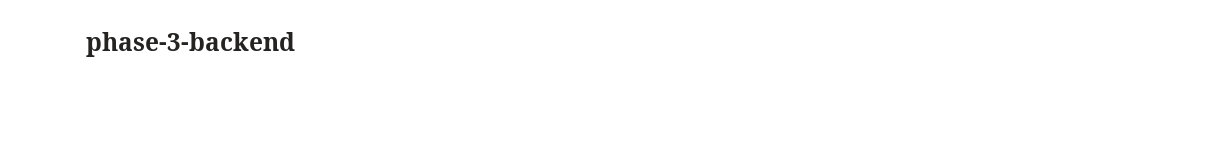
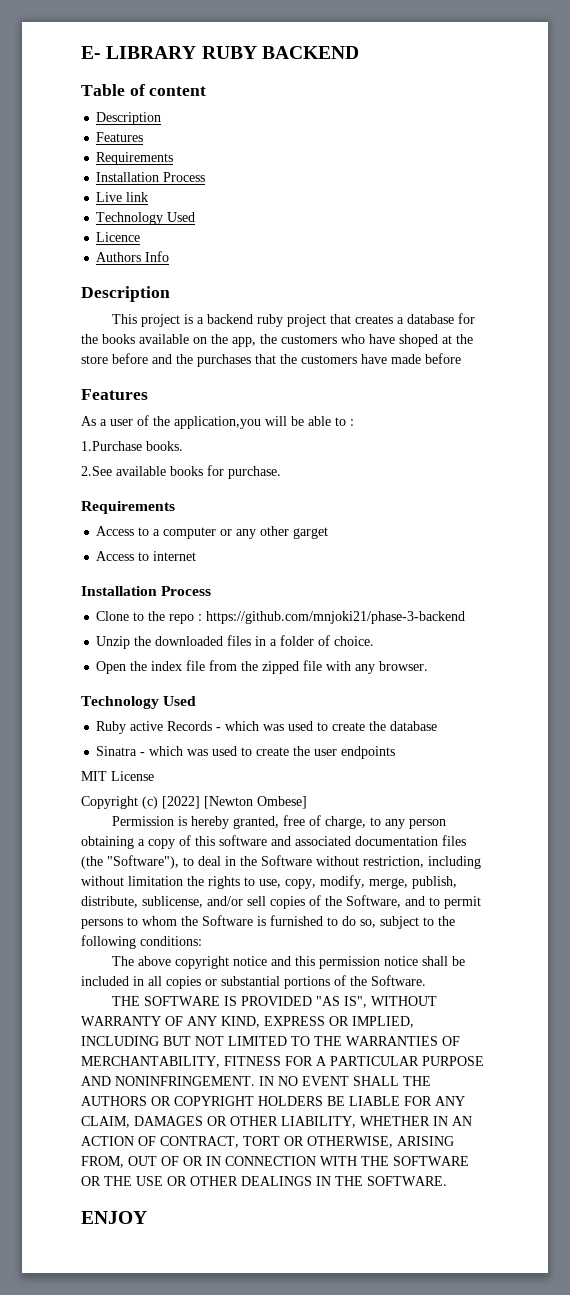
[86,32,295,57] phase-3-backend -> [81,46,359,59] [81,84,207,96] [96,112,162,125] [96,132,144,142] [96,152,174,165] [96,172,206,182] [96,192,149,202] [96,212,196,225] [96,232,141,242] [96,251,170,262] [81,286,170,302] [112,313,476,327] [81,334,473,347] [81,353,461,367] [81,389,148,400] [81,415,354,429] [81,441,183,451] [81,465,281,479] [81,501,175,514] [96,526,329,539] [96,551,197,561] [81,586,212,596] [96,611,466,624] [96,635,375,649] [96,660,429,674] [81,696,197,709] [96,721,438,734] [96,746,396,759] [81,771,154,781] [81,796,307,809] [112,815,447,829] [81,835,466,849] [81,855,481,869] [81,875,457,889] [81,895,481,909] [81,915,455,929] [81,935,202,949] [112,956,466,969] [81,975,426,989] [112,996,438,1008] [81,1016,414,1028] [81,1036,460,1046] [81,1056,484,1068] [81,1076,431,1086] [81,1096,465,1106] [81,1116,472,1128] [81,1136,454,1148] [81,1156,469,1168] [81,1176,447,1186] [81,1211,147,1224] E- LIBRARY RUBY BACKEND // Table of content // Description // Features // Requirements // Installation Process // Live link // Technology Used // Licence // Authors Info // Description // This project is a backend ruby project that creates a database for the books available on the app, the customers who have shoped at the store before and the purchases that the customers have made before // Features // As a user of the application,you will be able to : // 1.Purchase books. // 2.See available books for purchase. // Requirements // Access to a computer or any other garget // Access to internet // Installation Process // Clone to the repo : https://github.com/mnjoki21/phase-3-backend // Unzip the downloaded files in a folder of choice. // Open the index file from the zipped file with any browser. // Technology Used // Ruby active Records - which was used to create the database // Sinatra - which was used to create the user endpoints // MIT License // Copyright (c) [2022] [Newton Ombese] // Permission is hereby granted, free of charge, to any person obtaining a copy of this software and associated documentation files (the "Software"), to deal in the Software without restriction, including without limitation the rights to use, copy, modify, merge, publish, distribute, sublicense, and/or sell copies of the Software, and to permit persons to whom the Software is furnished to do so, subject to the following conditions: // The above copyright notice and this permission notice shall be included in all copies or substantial portions of the Software. // THE SOFTWARE IS PROVIDED "AS IS", WITHOUT WARRANTY OF ANY KIND, EXPRESS OR IMPLIED, INCLUDING BUT NOT LIMITED TO THE WARRANTIES OF MERCHANTABILITY, FITNESS FOR A PARTICULAR PURPOSE AND NONINFRINGEMENT. IN NO EVENT SHALL THE AUTHORS OR COPYRIGHT HOLDERS BE LIABLE FOR ANY CLAIM, DAMAGES OR OTHER LIABILITY, WHETHER IN AN ACTION OF CONTRACT, TORT OR OTHERWISE, ARISING FROM, OUT OF OR IN CONNECTION WITH THE SOFTWARE OR THE USE OR OTHER DEALINGS IN THE SOFTWARE. // ENJOY

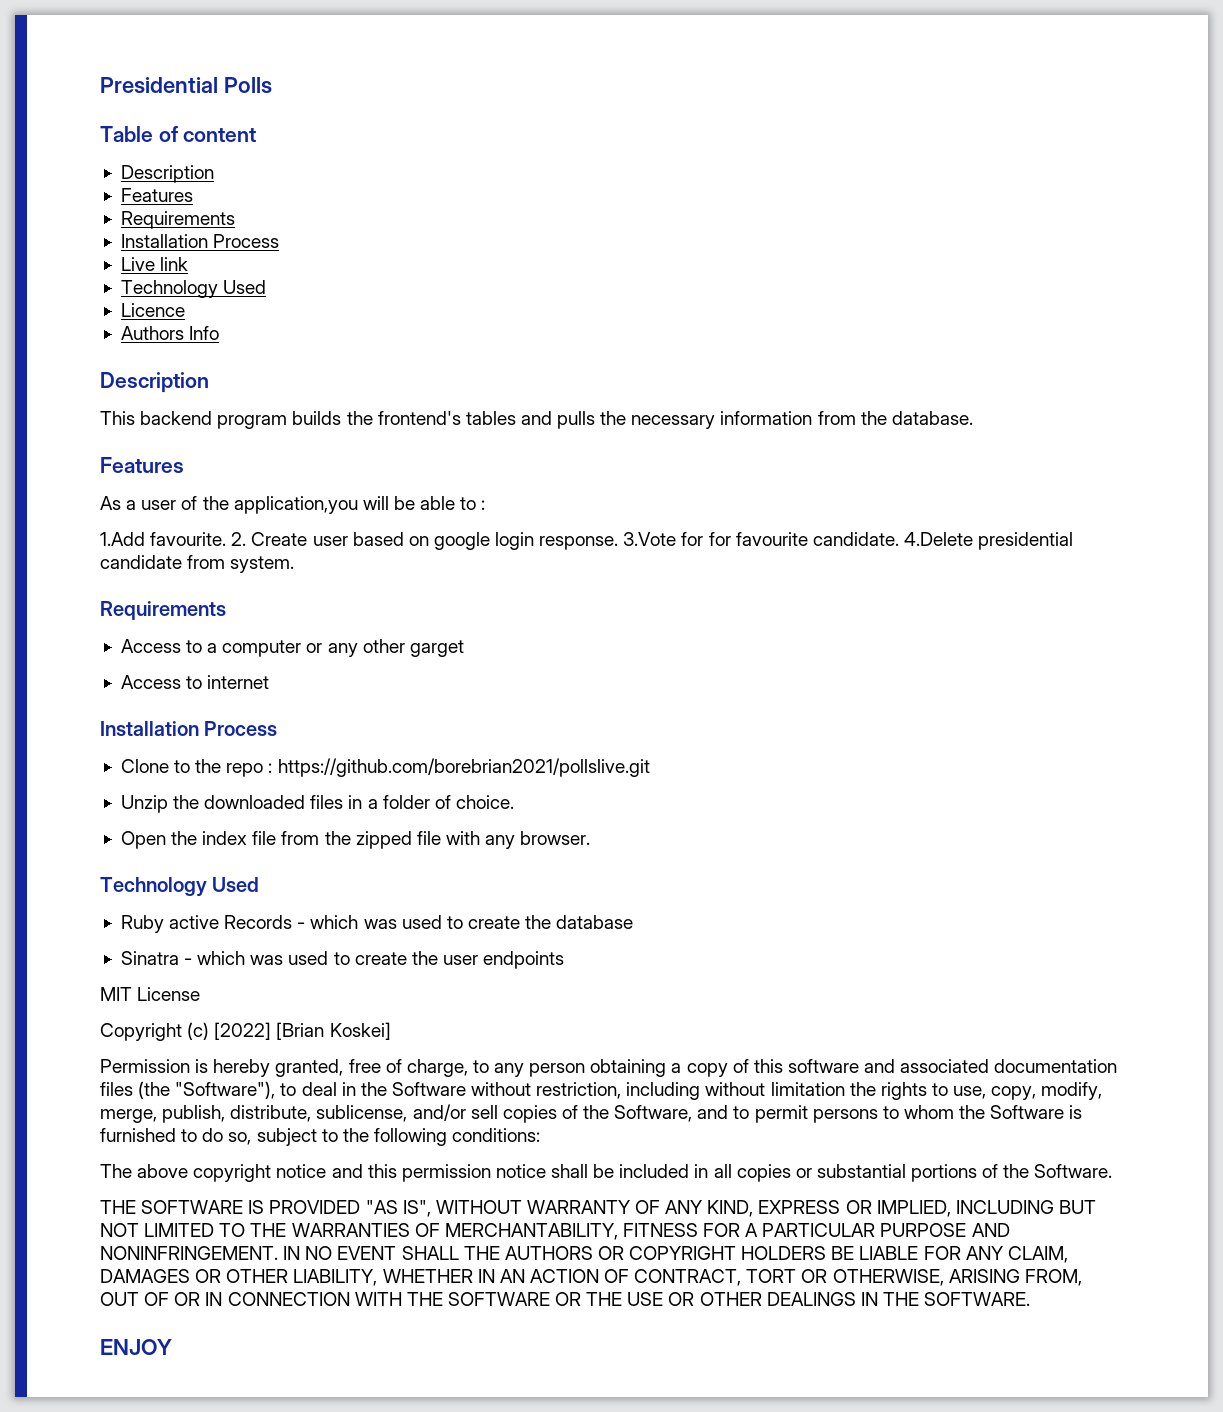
[81,46,359,59] E- LIBRARY RUBY BACKEND -> [100,77,272,94] Presidential Polls
[141,313,476,327] [81,334,473,347] [81,353,461,367] project is a backend ruby project that creates a database for the books available on the app, the customers who have shoped at the store before and the purchases that the customers have made before -> [140,411,973,429] backend program builds the frontend's tables and pulls the necessary information from the database.
[81,441,183,451] [81,465,281,479] 1.Purchase books. // 2.See available books for purchase. -> [100,532,1074,550] [100,555,295,573] 1.Add favourite. 2. Create user based on google login response. 3.Vote for for favourite candidate. 4.Delete presidential candidate from system.
[206,611,466,624] https://github.com/mnjoki21/phase-3-backend -> [277,758,650,777] https://github.com/borebrian2021/pollslive.git
[204,796,307,809] [Newton Ombese] -> [276,1022,391,1040] [Brian Koskei]

